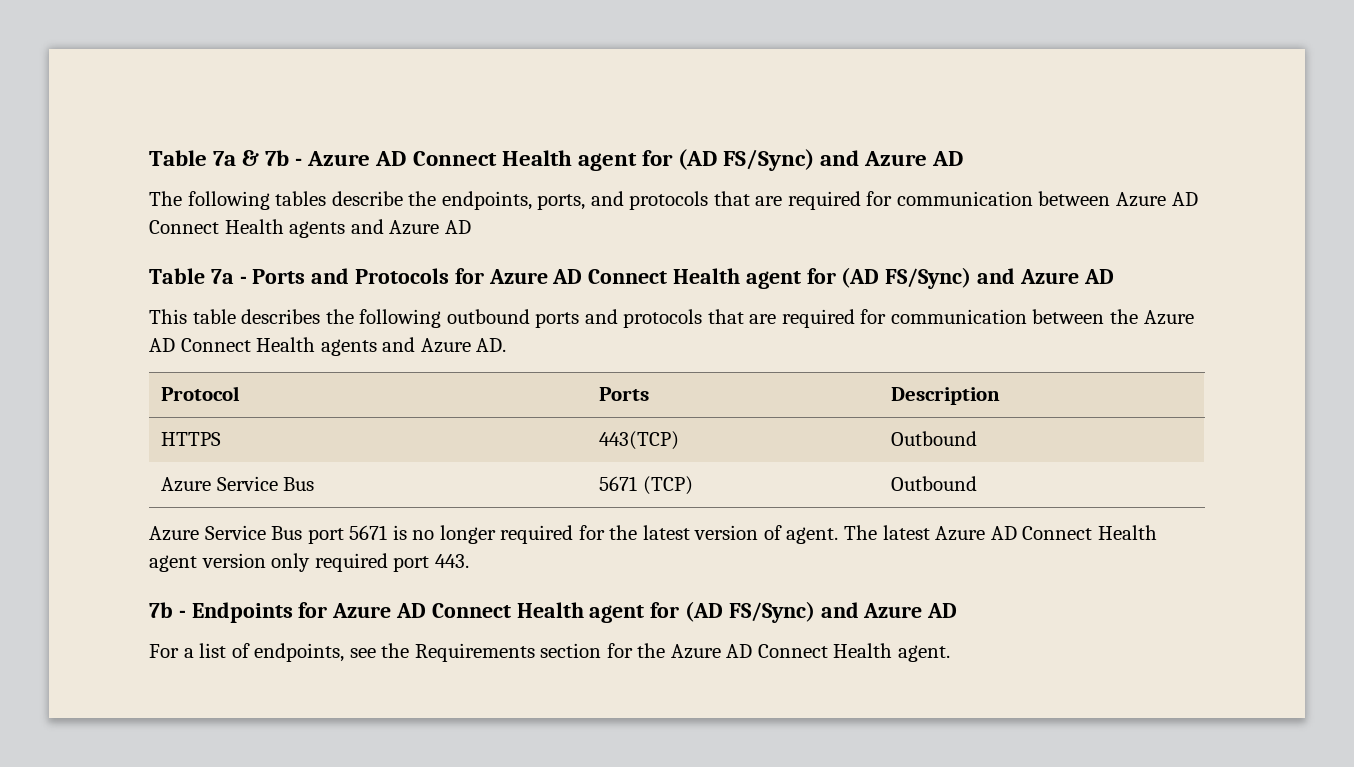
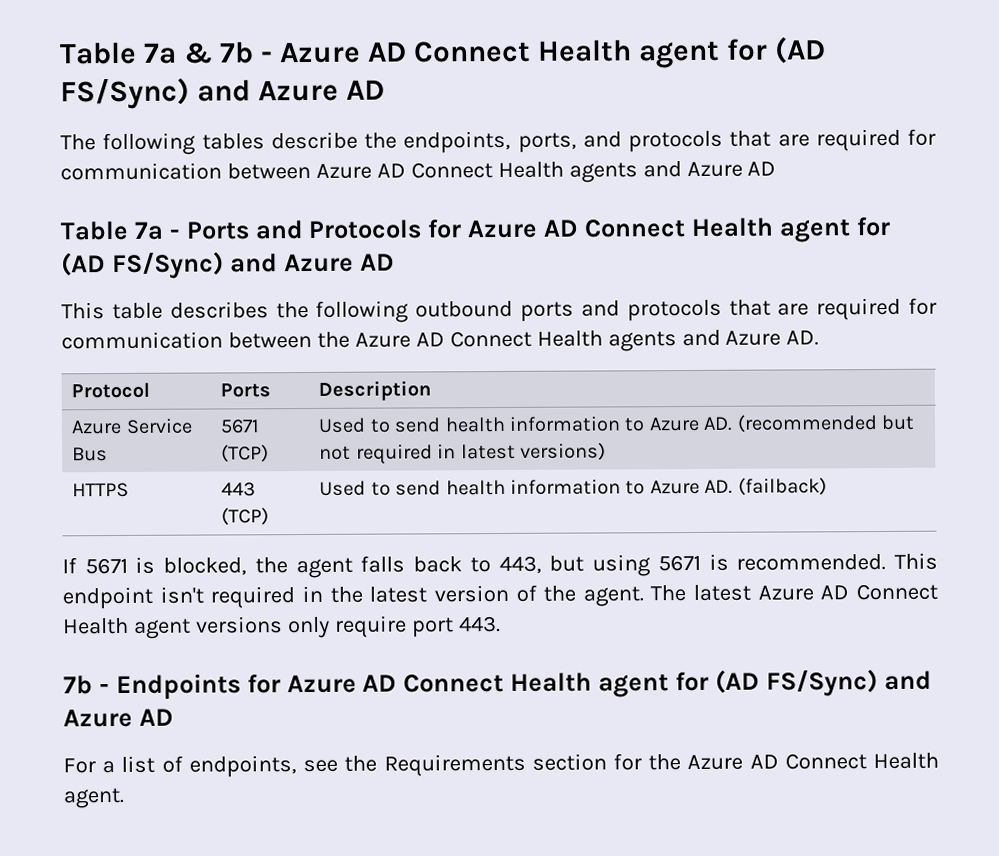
[161,432,222,446] [599,431,680,450] [891,431,978,446] // HTTPS | 443(TCP) | Outbound -> (432, 390) none
[891,476,978,491] [149,525,605,544] Outbound // Azure Service Bus port 5671 is no longer required for -> [318,414,915,433] [319,442,606,464] [72,482,130,498] [221,482,257,497] [221,507,270,526] [319,477,827,496] [62,552,939,579] [62,585,323,610] Used to send health information to Azure AD. (recommended but not required in latest versions) // HTTPS | 443 (TCP) | Used to send health information to Azure AD. (failback) // If 5671 is blocked, the agent falls back to 443, but using 5671 is recommended. This endpoint isn't required in
(782, 532) none -> [543,585,577,602] the
[201,553,388,572] version only required -> [194,615,407,639] versions only require

